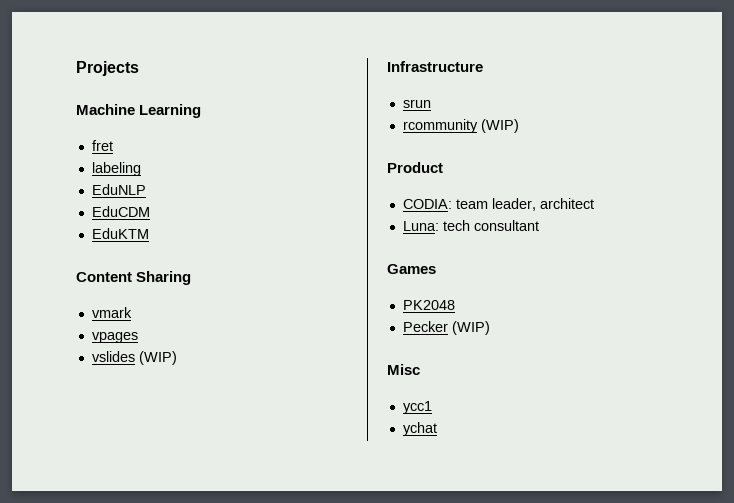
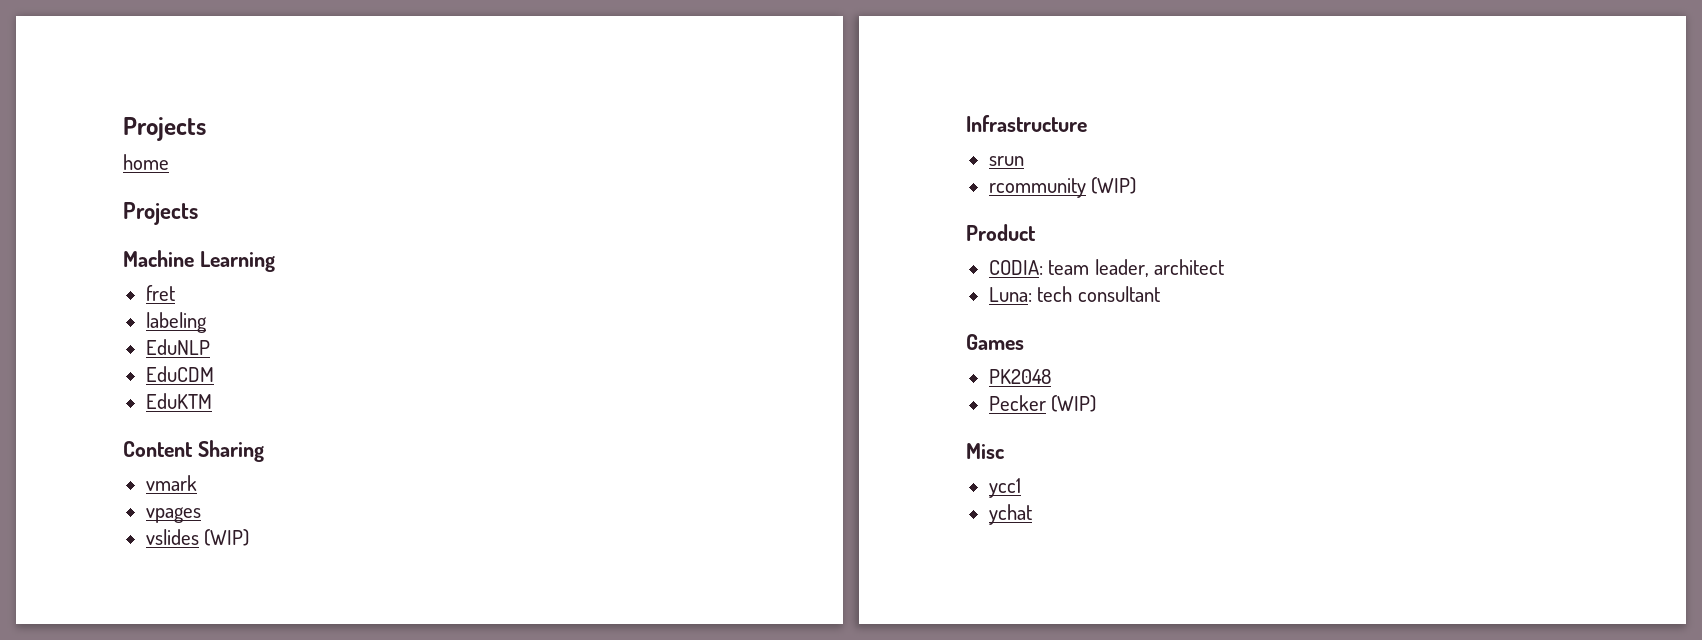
[76,61,139,76] Projects -> [123,117,206,141] [123,154,169,170] [123,202,198,225] Projects // home // Projects

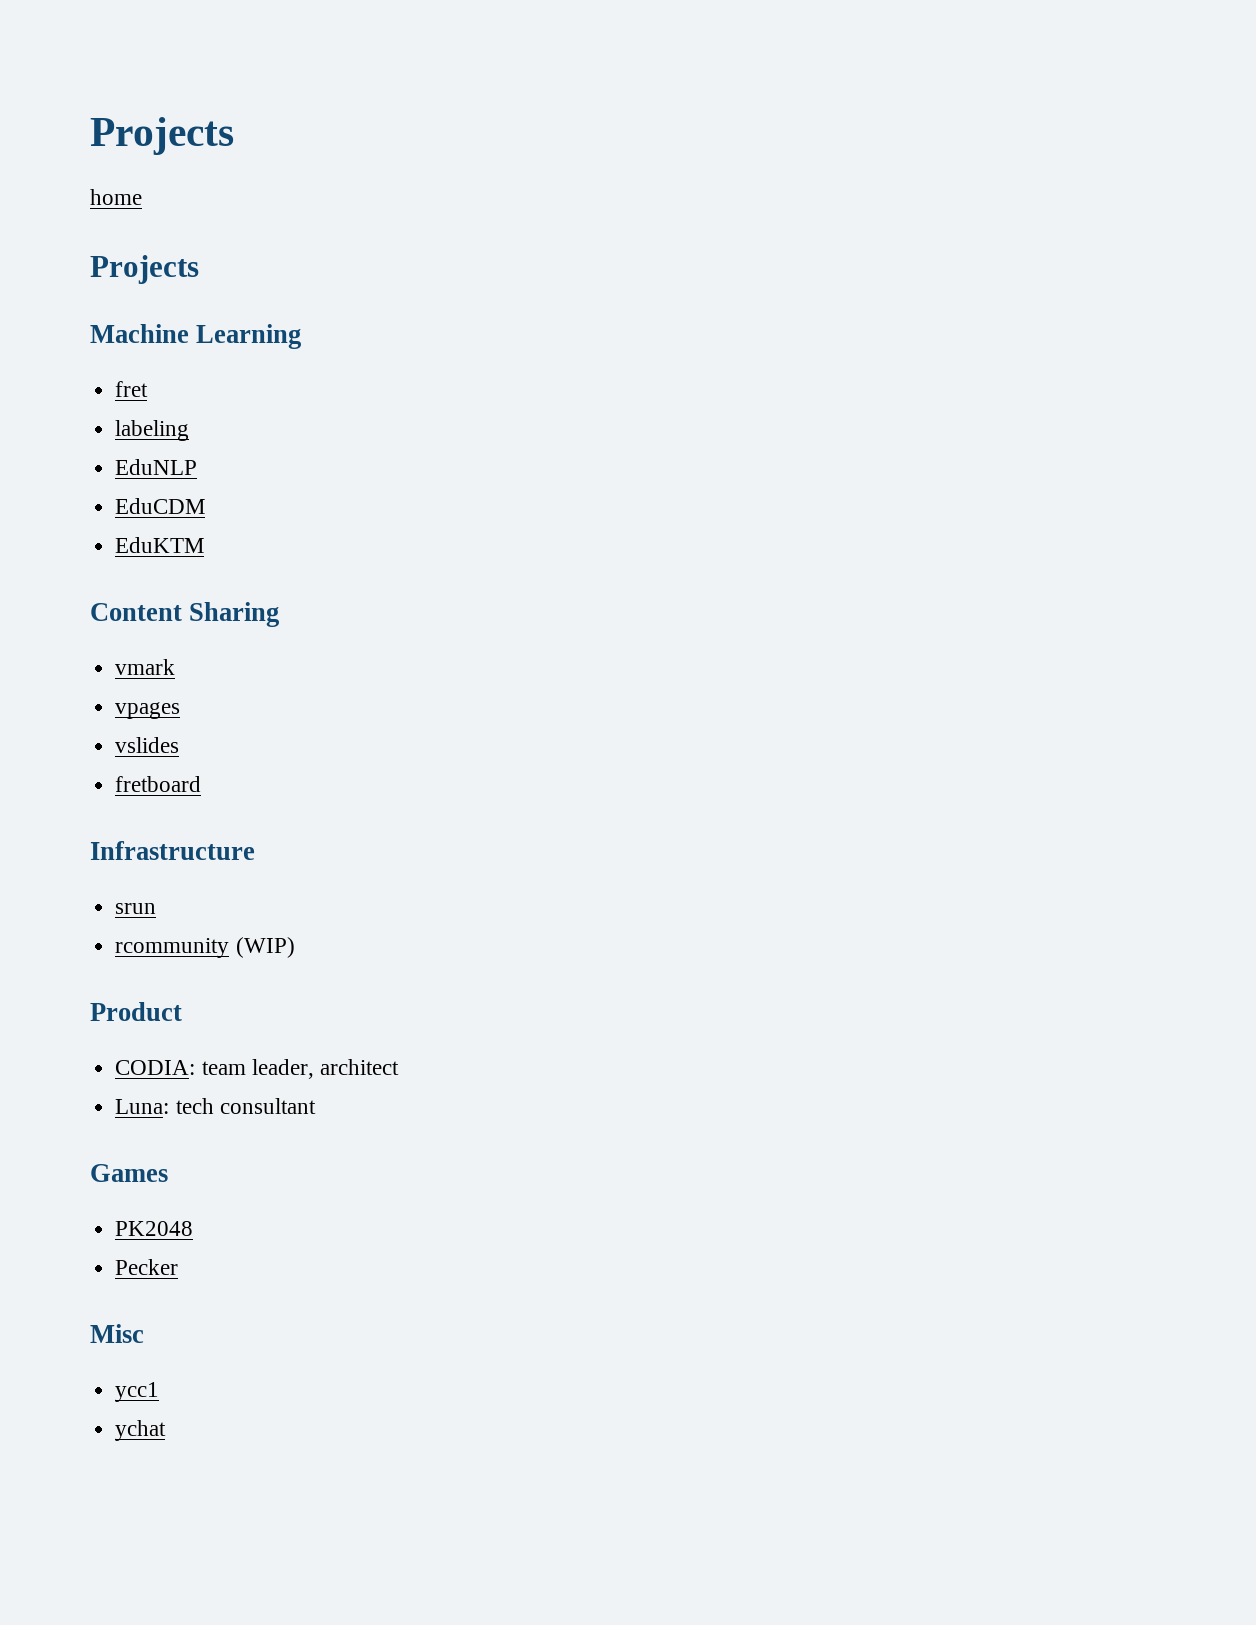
[204,529,250,546] (WIP) -> [115,776,202,792] // fretboard
[1051,395,1097,412] (WIP) -> (179, 1267) none

